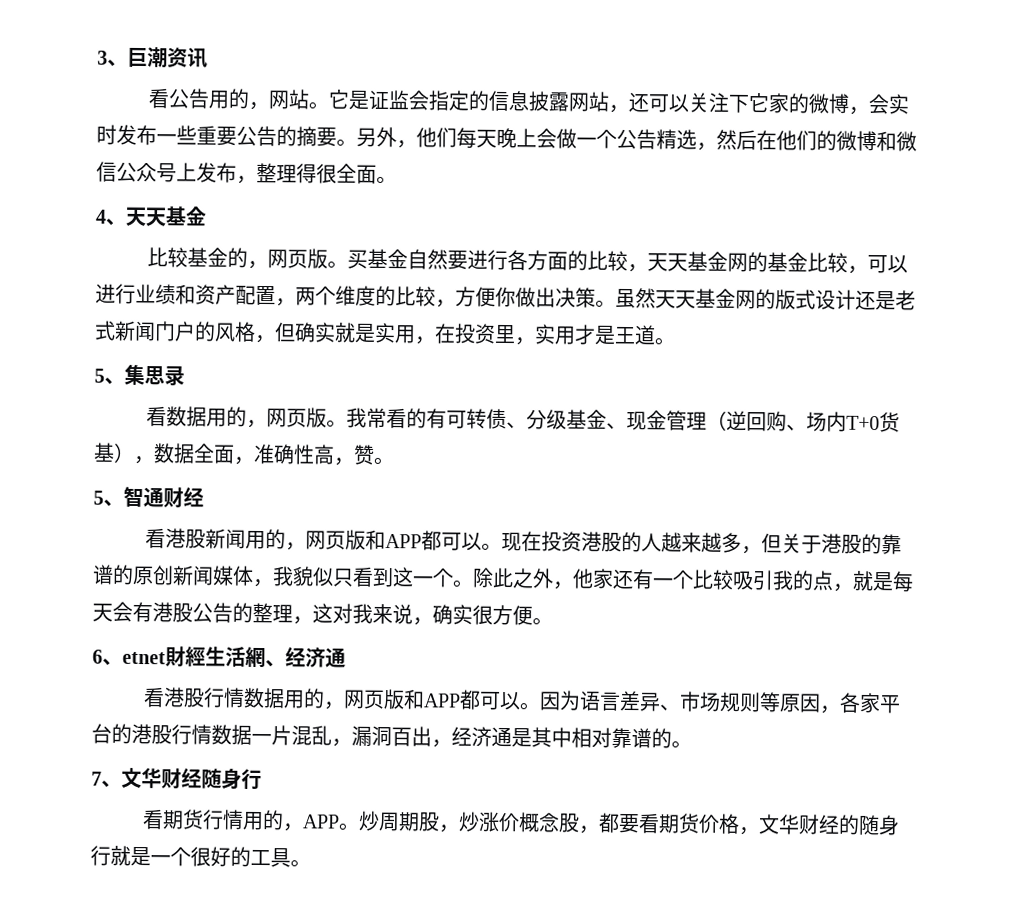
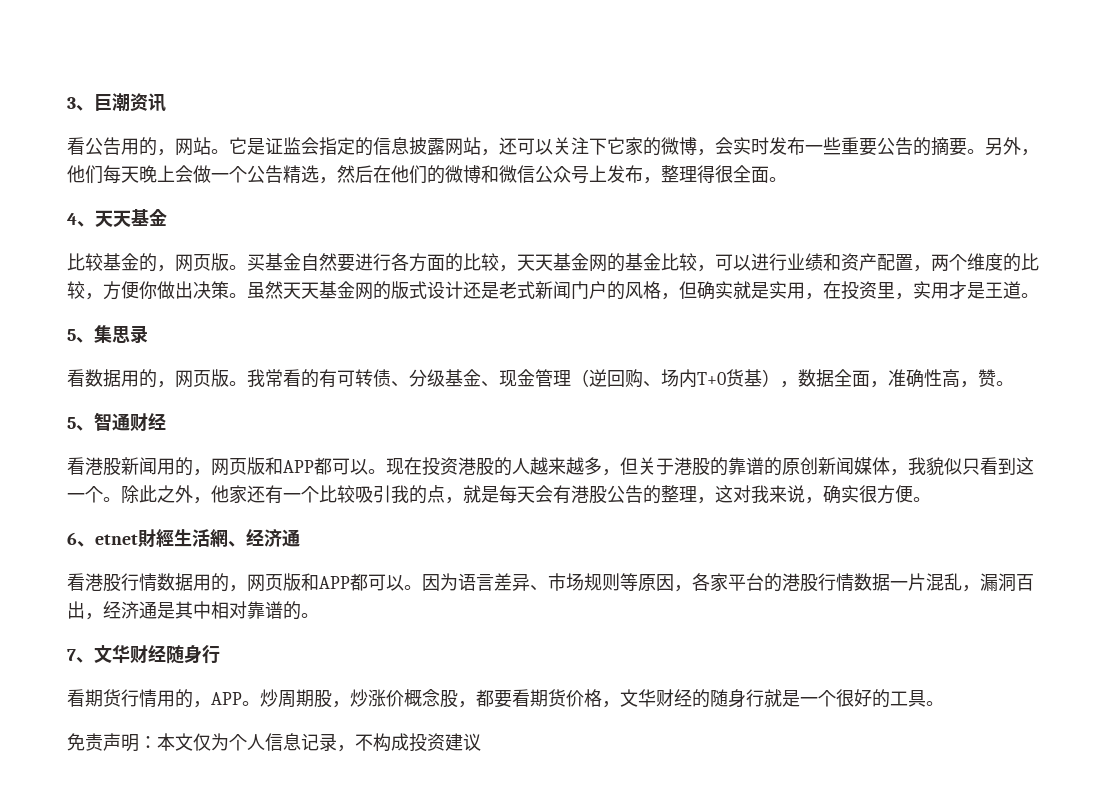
(311, 863) none -> [67,733,481,752] // 免责声明：本文仅为个人信息记录，不构成投资建议

